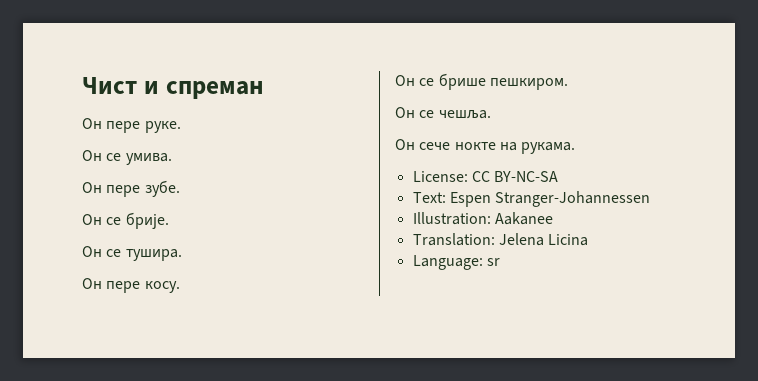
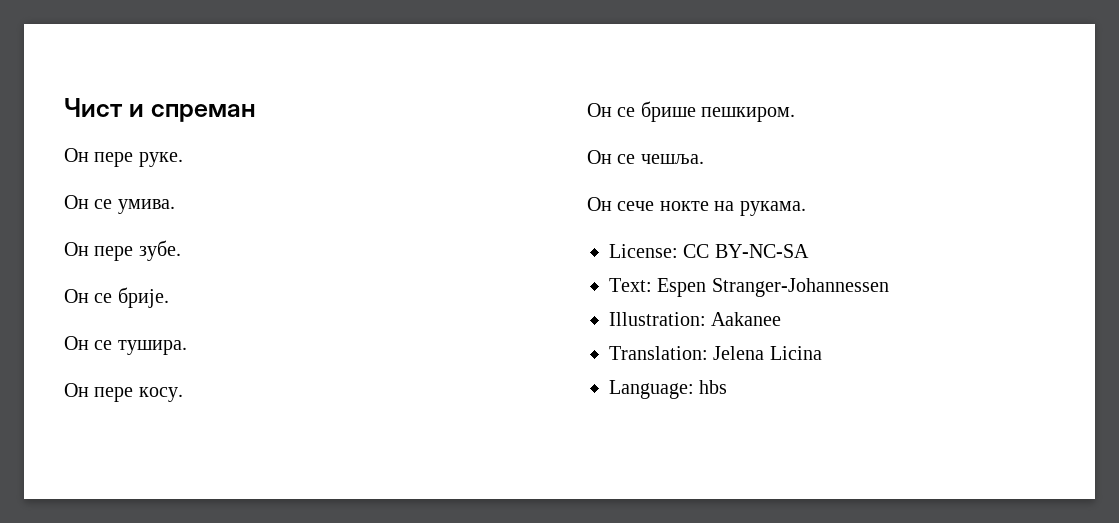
[486,258,500,266] sr -> [699,380,728,394] hbs

